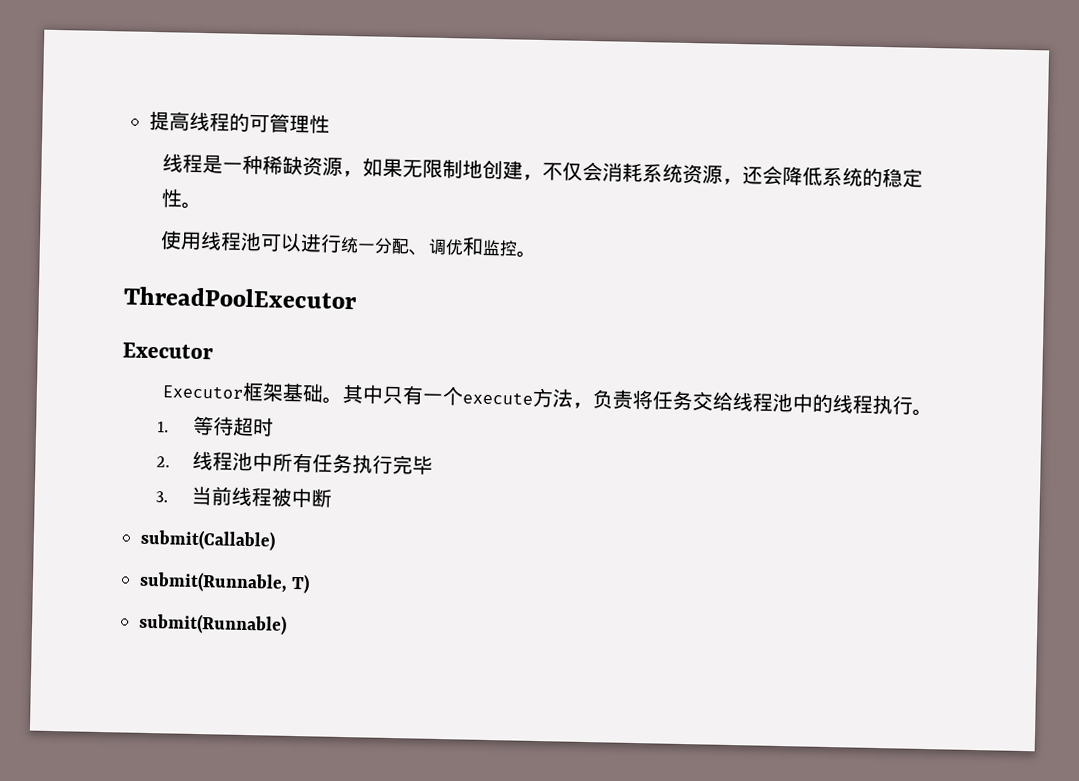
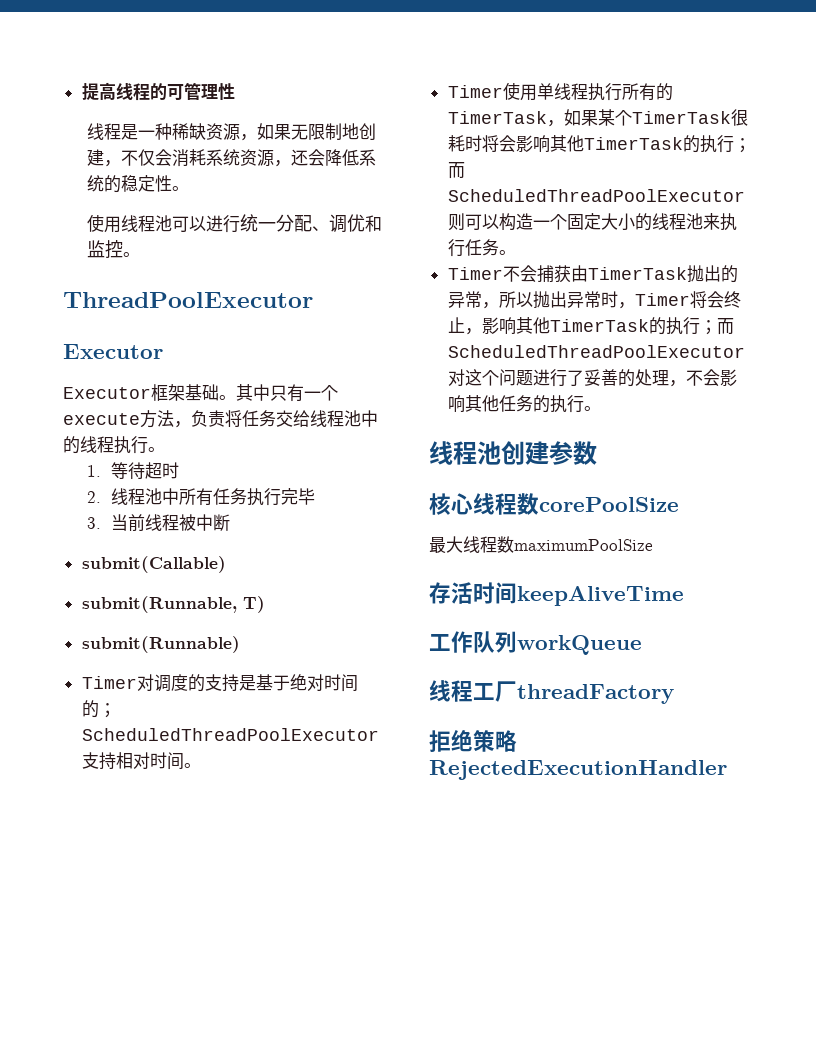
(287, 623) none -> [81,674,358,692] [81,700,116,718] [81,728,379,741] [81,752,201,770] [447,82,673,101] [447,109,748,127] [447,135,751,153] [447,162,465,179] [447,189,745,202] [447,213,737,231] [447,239,516,257] [447,265,738,283] [447,291,741,309] [447,317,734,335] [447,345,745,358] [447,369,737,387] [447,395,601,413] [429,441,597,465] [429,493,679,515] [429,536,653,553] [429,582,684,606] [429,631,642,655] [429,680,674,704] [429,729,517,752] [429,760,727,780] // Timer对调度的支持是基于绝对时间的；ScheduledThreadPoolExecutor支持相对时间。 // Timer使用单线程执行所有的TimerTask，如果某个TimerTask很耗时将会影响其他TimerTask的执行；而ScheduledThreadPoolExecutor则可以构造一个固定大小的线程池来执行任务。 // Timer不会捕获由TimerTask抛出的异常，所以抛出异常时，Timer将会终止，影响其他TimerTask的执行；而ScheduledThreadPoolExecutor对这个问题进行了妥善的处理，不会影响其他任务的执行。 // 线程池创建参数 // 核心线程数corePoolSize // 最大线程数maximumPoolSize // 存活时间keepAliveTime // 工作队列workQueue // 线程工厂threadFactory // 拒绝策略RejectedExecutionHandler

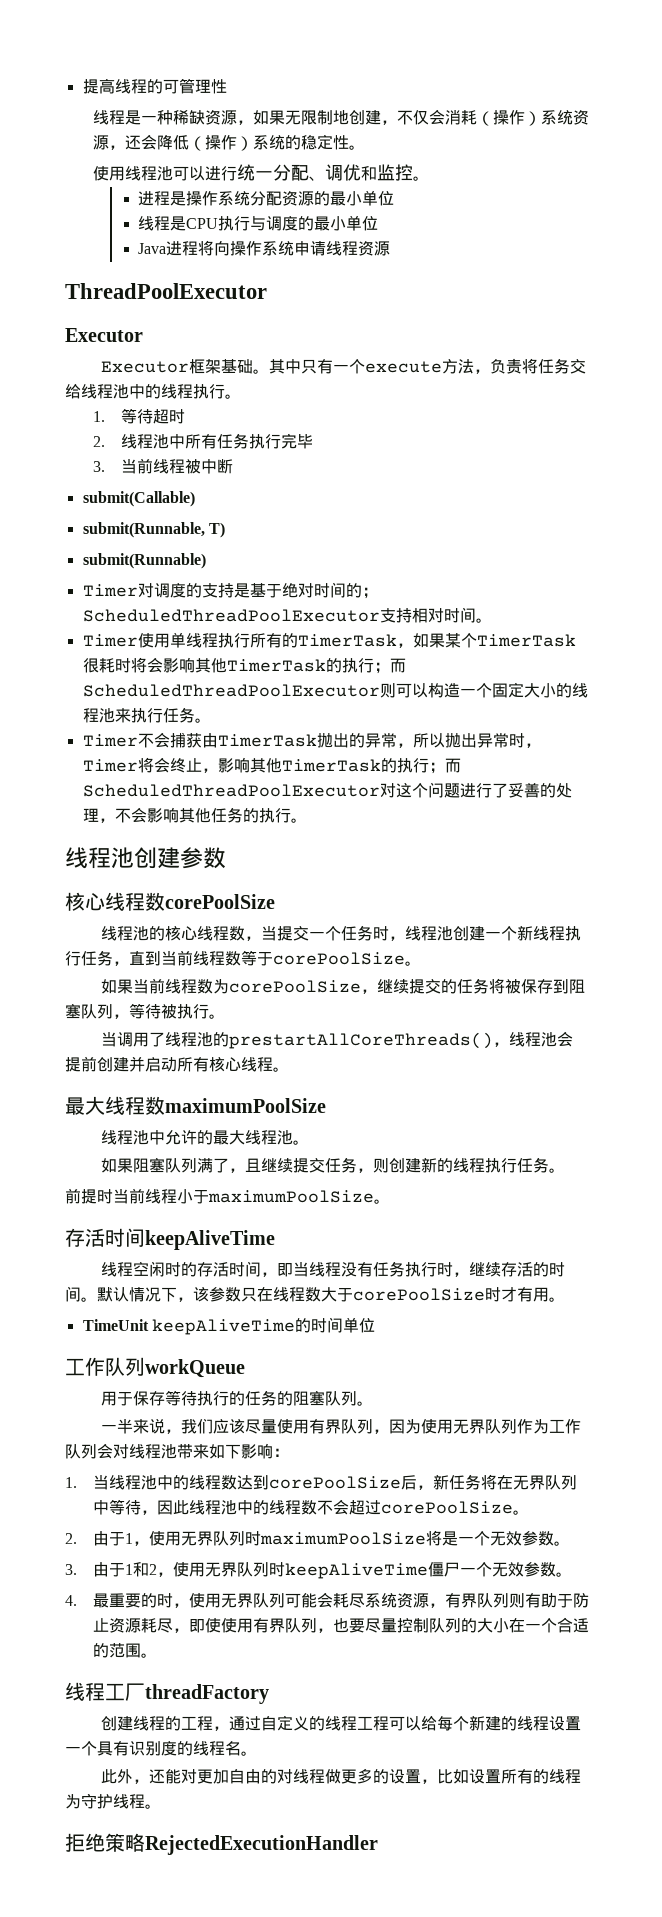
(207, 157) none -> [476,110,541,126] （操作）
(360, 157) none -> [188,135,253,151] （操作）
(141, 254) none -> [138,190,395,206] [138,215,379,231] [138,240,391,256] // 进程是操作系统分配资源的最小单位 // 线程是CPU执行与调度的最小单位 // Java进程将向操作系统申请线程资源
[429,536,653,553] [429,582,684,606] [429,631,642,655] [429,680,674,704] 最大线程数maximumPoolSize // 存活时间keepAliveTime // 工作队列workQueue // 线程工厂threadFactory -> [101,925,582,941] [65,950,421,966] [101,978,586,994] [65,1003,225,1019] [101,1031,574,1049] [65,1056,289,1072] [65,1096,326,1115] [101,1130,310,1145] [101,1157,566,1173] [65,1188,390,1204] [65,1228,275,1250] [101,1261,566,1277] [65,1286,565,1302] [82,1317,375,1335] [65,1357,245,1378] [101,1390,374,1406] [101,1418,582,1434] [65,1443,289,1459] [65,1474,577,1490] [92,1499,529,1515] [65,1530,570,1546] [65,1562,572,1579] [65,1592,589,1608] [92,1617,589,1633] [92,1643,157,1658] [65,1682,269,1704] [101,1715,582,1731] [65,1741,257,1756] [101,1768,582,1784] [65,1793,161,1809] 线程池的核心线程数，当提交一个任务时，线程池创建一个新线程执行任务，直到当前线程数等于corePoolSize。 // 如果当前线程数为corePoolSize，继续提交的任务将被保存到阻塞队列，等待被执行。 // 当调用了线程池的prestartAllCoreThreads()，线程池会提前创建并启动所有核心线程。 // 最大线程数maximumPoolSize // 线程池中允许的最大线程池。 // 如果阻塞队列满了，且继续提交任务，则创建新的线程执行任务。 // 前提时当前线程小于maximumPoolSize。 // 存活时间keepAliveTime // 线程空闲时的存活时间，即当线程没有任务执行时，继续存活的时间。默认情况下，该参数只在线程数大于corePoolSize时才有用。 // TimeUnit keepAliveTime的时间单位 // 工作队列workQueue // 用于保存等待执行的任务的阻塞队列。 // 一半来说，我们应该尽量使用有界队列，因为使用无界队列作为工作队列会对线程池带来如下影响： // 1.当线程池中的线程数达到corePoolSize后，新任务将在无界队列中等待，因此线程池中的线程数不会超过corePoolSize。 // 2.由于1，使用无界队列时maximumPoolSize将是一个无效参数。 // 3.由于1和2，使用无界队列时keepAliveTime僵尸一个无效参数。 // 4.最重要的时，使用无界队列可能会耗尽系统资源，有界队列则有助于防止资源耗尽，即使使用有界队列，也要尽量控制队列的大小在一个合适的范围。 // 线程工厂threadFactory // 创建线程的工程，通过自定义的线程工程可以给每个新建的线程设置一个具有识别度的线程名。 // 此外，还能对更加自由的对线程做更多的设置，比如设置所有的线程为守护线程。

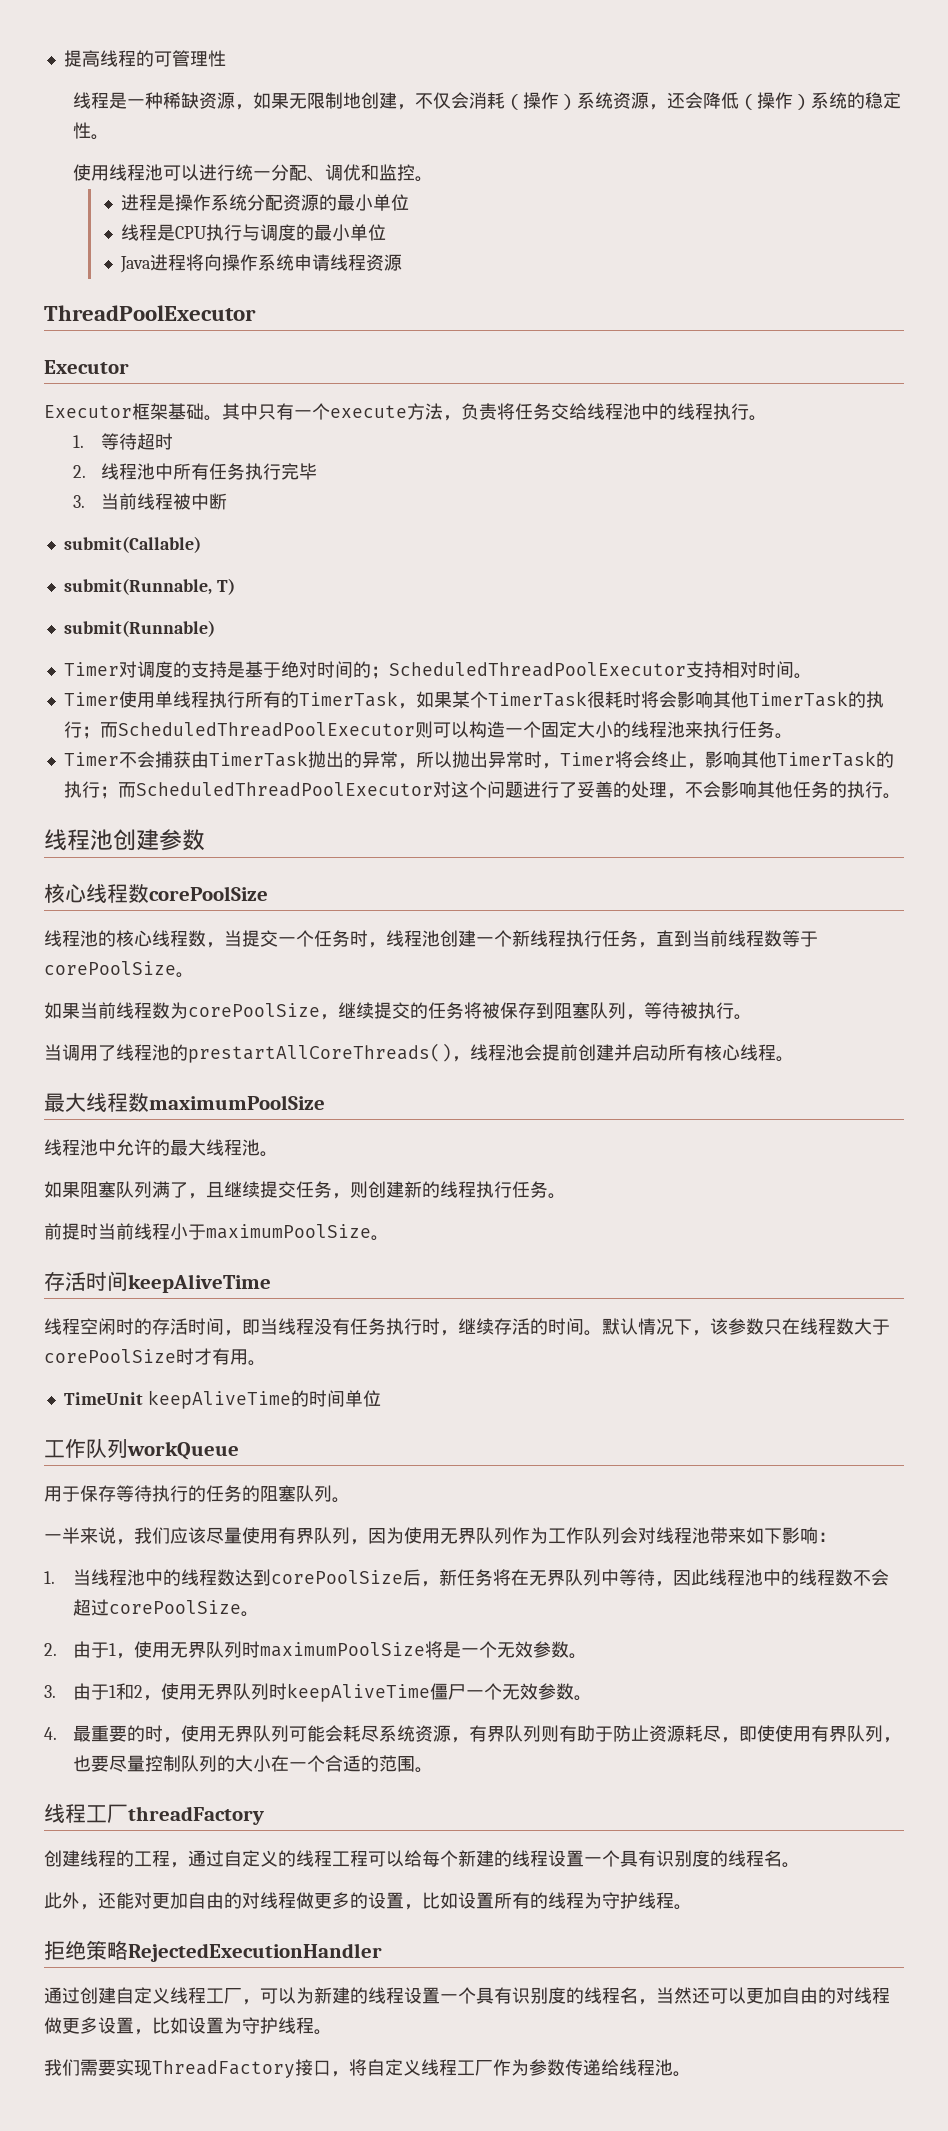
(378, 1845) none -> [44,1987,890,2005] [44,2017,332,2035] [44,2059,691,2078] // 通过创建自定义线程工厂，可以为新建的线程设置一个具有识别度的线程名，当然还可以更加自由的对线程做更多设置，比如设置为守护线程。 // 我们需要实现ThreadFactory接口，将自定义线程工厂作为参数传递给线程池。

